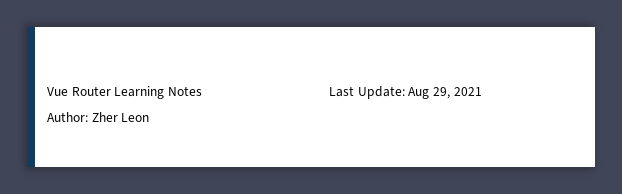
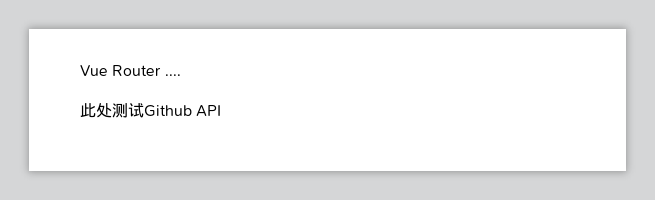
[114,86,202,99] [47,112,150,122] [329,86,482,99] Learning Notes // Author: Zher Leon // Last Update: Aug 29, 2021 -> [164,74,181,76] [80,103,222,118] .... // 此处测试Github API

